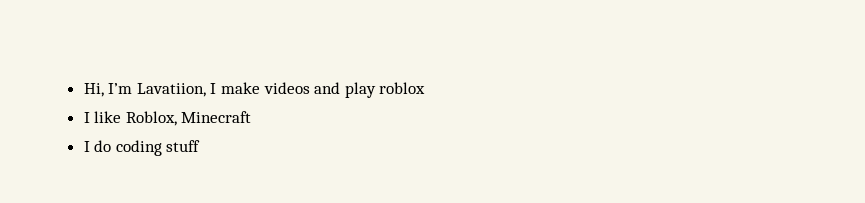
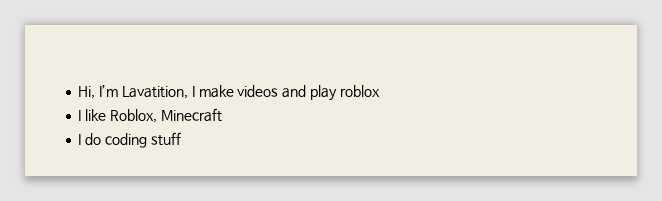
[136,83,206,97] Lavatiion, -> [121,86,188,99] Lavatition,

